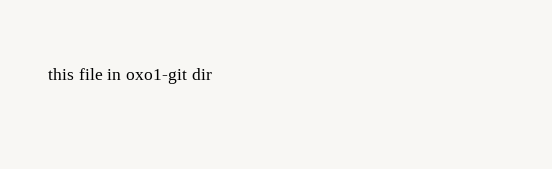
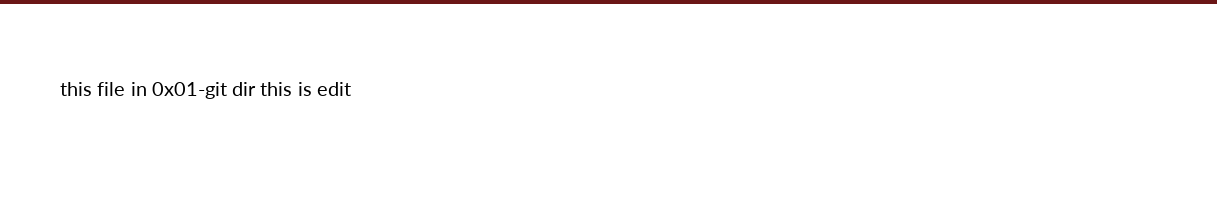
[126,68,212,84] oxo1-git dir -> [151,82,351,99] 0x01-git dir this is edit

